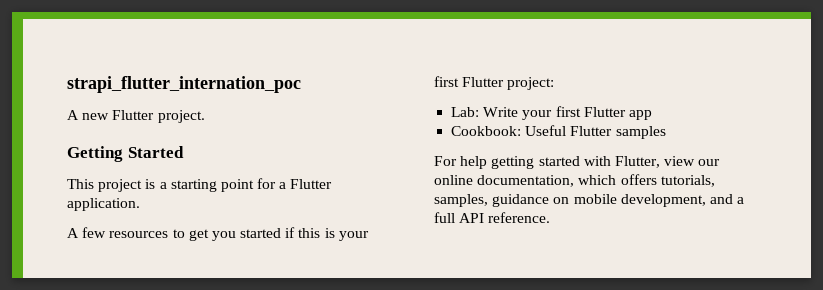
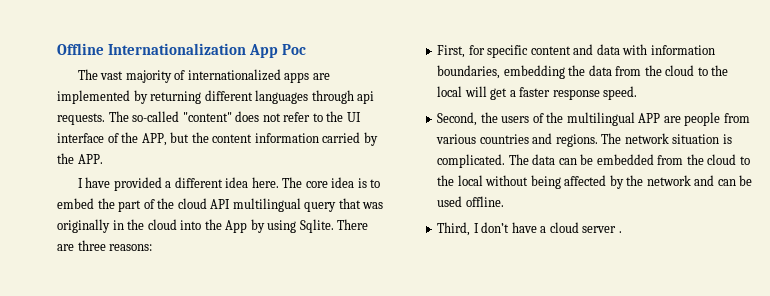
[67,76,301,93] [67,110,205,123] [67,146,184,162] [67,178,333,192] [67,198,140,211] [67,227,369,241] [434,76,555,90] [451,106,652,120] [451,125,666,139] [434,156,721,169] [434,174,715,187] [434,194,745,207] [434,212,551,223] strapi_flutter_internation_poc // A new Flutter project. // Getting Started // This project is a starting point for a Flutter application. // A few resources to get you started if this is your first Flutter project: // Lab: Write your first Flutter app // Cookbook: Useful Flutter samples // For help getting started with Flutter, view our online documentation, which offers tutorials, samples, guidance on mobile development, and a full API reference. -> [57,43,307,58] [77,69,330,83] [57,90,375,104] [57,111,361,125] [57,132,378,146] [57,153,103,164] [77,177,381,191] [57,198,384,212] [57,219,369,233] [57,240,153,251] [437,44,715,58] [437,65,729,79] [437,86,638,100] [437,112,750,126] [436,133,732,147] [437,154,750,168] [437,175,753,189] [437,196,504,207] [437,222,622,236] Offline Internationalization App Poc // The vast majority of internationalized apps are implemented by returning different languages through api requests. The so-called "content" does not refer to the UI interface of the APP, but the content information carried by the APP. // I have provided a different idea here. The core idea is to embed the part of the cloud API multilingual query that was originally in the cloud into the App by using Sqlite. There are three reasons: // First, for specific content and data with information boundaries, embedding the data from the cloud to the local will get a faster response speed. // Second, the users of the multilingual APP are people from various countries and regions. The network situation is complicated. The data can be embedded from the cloud to the local without being affected by the network and can be used offline. // Third, I don’t have a cloud server .

